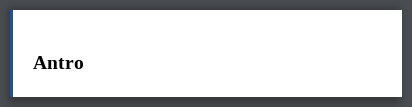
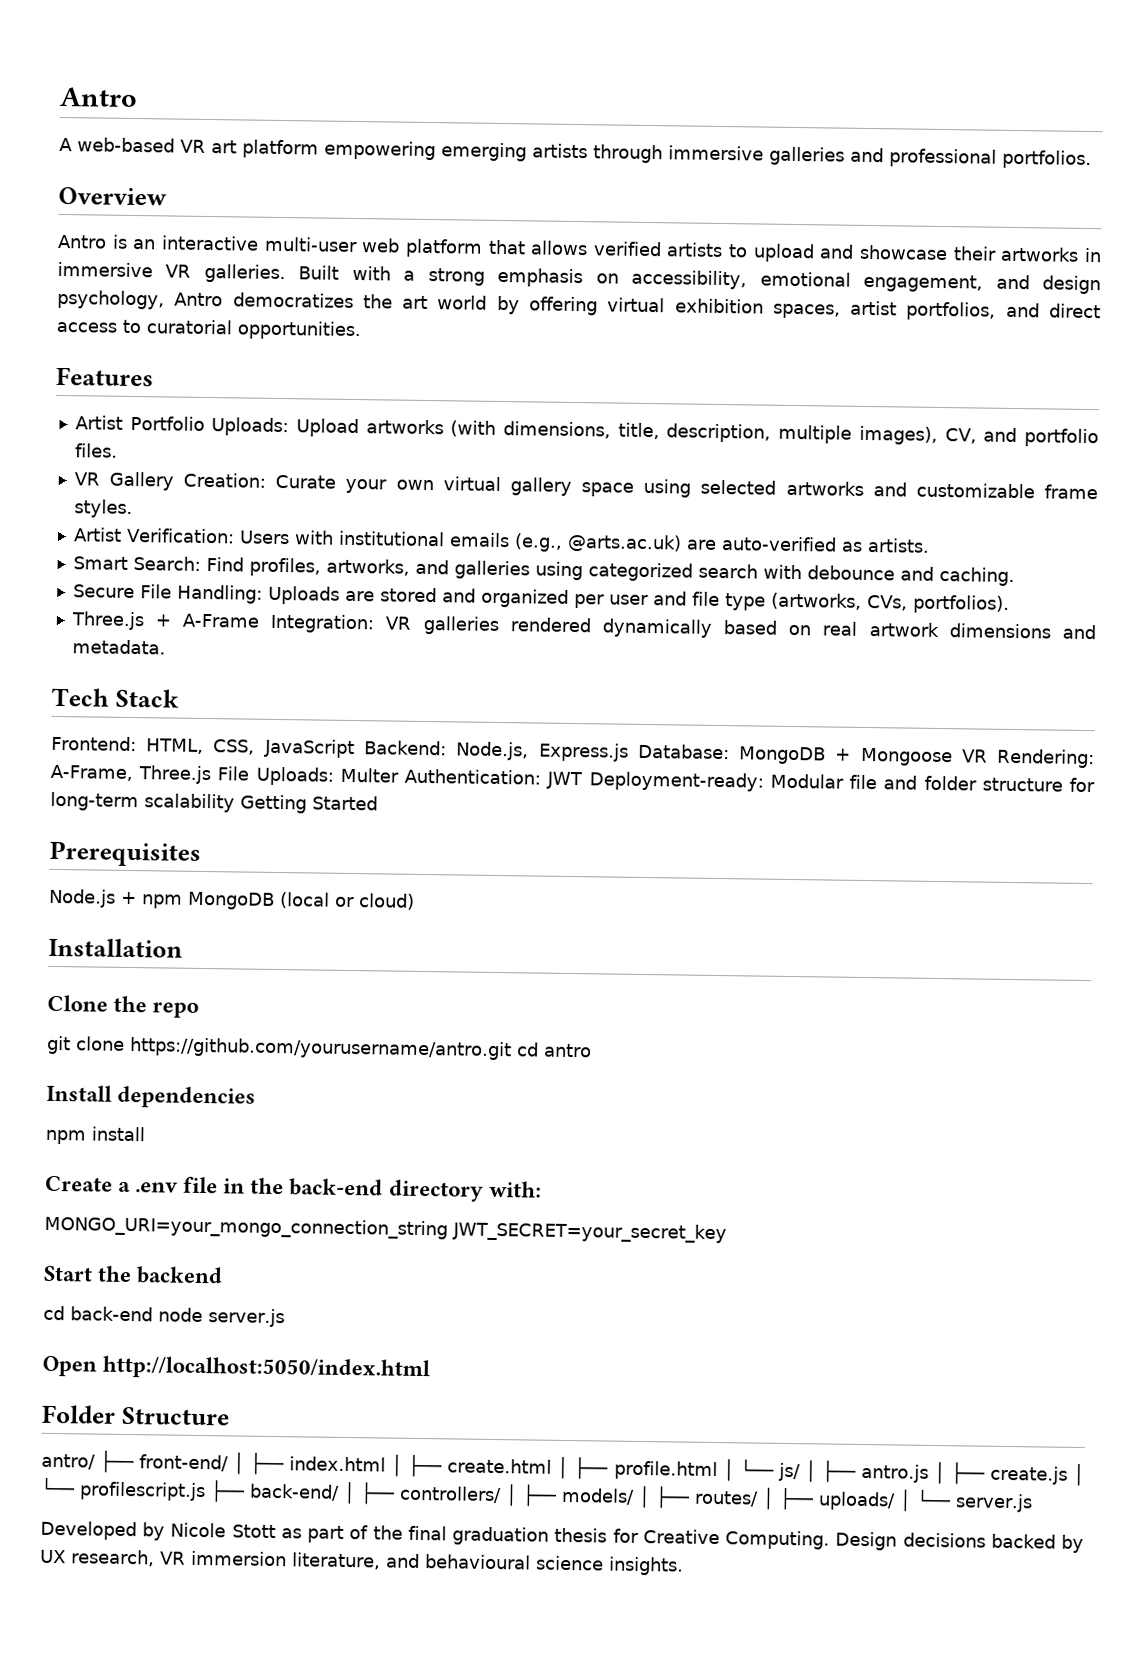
[33,56,84,69] Antro -> [59,86,138,108] [59,137,1092,170] [58,186,167,206] [57,234,1102,263] [57,261,1101,295] [57,289,1102,321] [56,319,361,341] [56,366,154,387] [74,415,1100,448] [74,443,118,458] [73,471,1098,500] [73,499,133,518] [72,527,930,553] [72,556,1015,587] [72,584,1010,614] [70,611,1097,640] [71,639,166,655] [51,687,179,708] [51,735,1096,769] [50,764,1095,793] [50,791,378,814] [49,840,201,867] [49,888,415,910] [48,937,183,958] [47,994,200,1018] [46,1035,592,1061] [46,1084,257,1109] [45,1126,146,1145] [45,1175,542,1202] [44,1215,727,1244] [43,1265,224,1285] [43,1305,285,1328] [42,1355,432,1382] [41,1404,230,1426] [41,1450,1085,1487] [40,1477,1033,1513] [40,1520,1085,1554] [40,1549,684,1576] Antro // A web-based VR art platform empowering emerging artists through immersive galleries and professional portfolios. // Overview // Antro is an interactive multi-user web platform that allows verified artists to upload and showcase their artworks in immersive VR galleries. Built with a strong emphasis on accessibility, emotional engagement, and design psychology, Antro democratizes the art world by offering virtual exhibition spaces, artist portfolios, and direct access to curatorial opportunities. // Features // Artist Portfolio Uploads: Upload artworks (with dimensions, title, description, multiple images), CV, and portfolio files. // VR Gallery Creation: Curate your own virtual gallery space using selected artworks and customizable frame styles. // Artist Verification: Users with institutional emails (e.g., @arts.ac.uk) are auto-verified as artists. // Smart Search: Find profiles, artworks, and galleries using categorized search with debounce and caching. // Secure File Handling: Uploads are stored and organized per user and file type (artworks, CVs, portfolios). // Three.js + A-Frame Integration: VR galleries rendered dynamically based on real artwork dimensions and metadata. // Tech Stack // Frontend: HTML, CSS, JavaScript Backend: Node.js, Express.js Database: MongoDB + Mongoose VR Rendering: A-Frame, Three.js File Uploads: Multer Authentication: JWT Deployment-ready: Modular file and folder structure for long-term scalability Getting Started // Prerequisites // Node.js + npm MongoDB (local or cloud) // Installation // Clone the repo // git clone https://github.com/yourusername/antro.git cd antro // Install dependencies // npm install // Create a .env file in the back-end directory with: // MONGO_URI=your_mongo_connection_string JWT_SECRET=your_secret_key // Start the backend // cd back-end node server.js // Open http://localhost:5050/index.html // Folder Structure // antro/ ├── front-end/ │ ├── index.html │ ├── create.html │ ├── profile.html │ └── js/ │ ├── antro.js │ ├── create.js │ └── profilescript.js ├── back-end/ │ ├── controllers/ │ ├── models/ │ ├── routes/ │ ├── uploads/ │ └── server.js // Developed by Nicole Stott as part of the final graduation thesis for Creative Computing. Design decisions backed by UX research, VR immersion literature, and behavioural science insights.

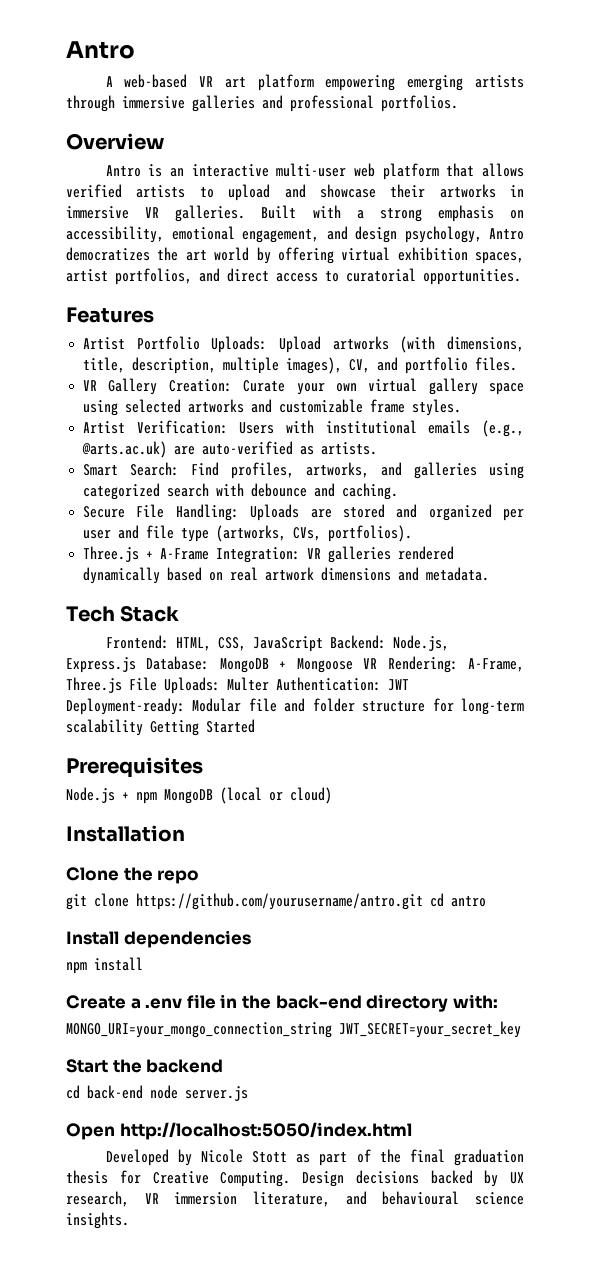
[41,1404,230,1426] [41,1450,1085,1487] [40,1477,1033,1513] // Folder Structure // antro/ ├── front-end/ │ ├── index.html │ ├── create.html │ ├── profile.html │ └── js/ │ ├── antro.js │ ├── create.js │ └── profilescript.js ├── back-end/ │ ├── controllers/ │ ├── models/ │ ├── routes/ │ ├── uploads/ │ └── server.js -> (412, 1131) none

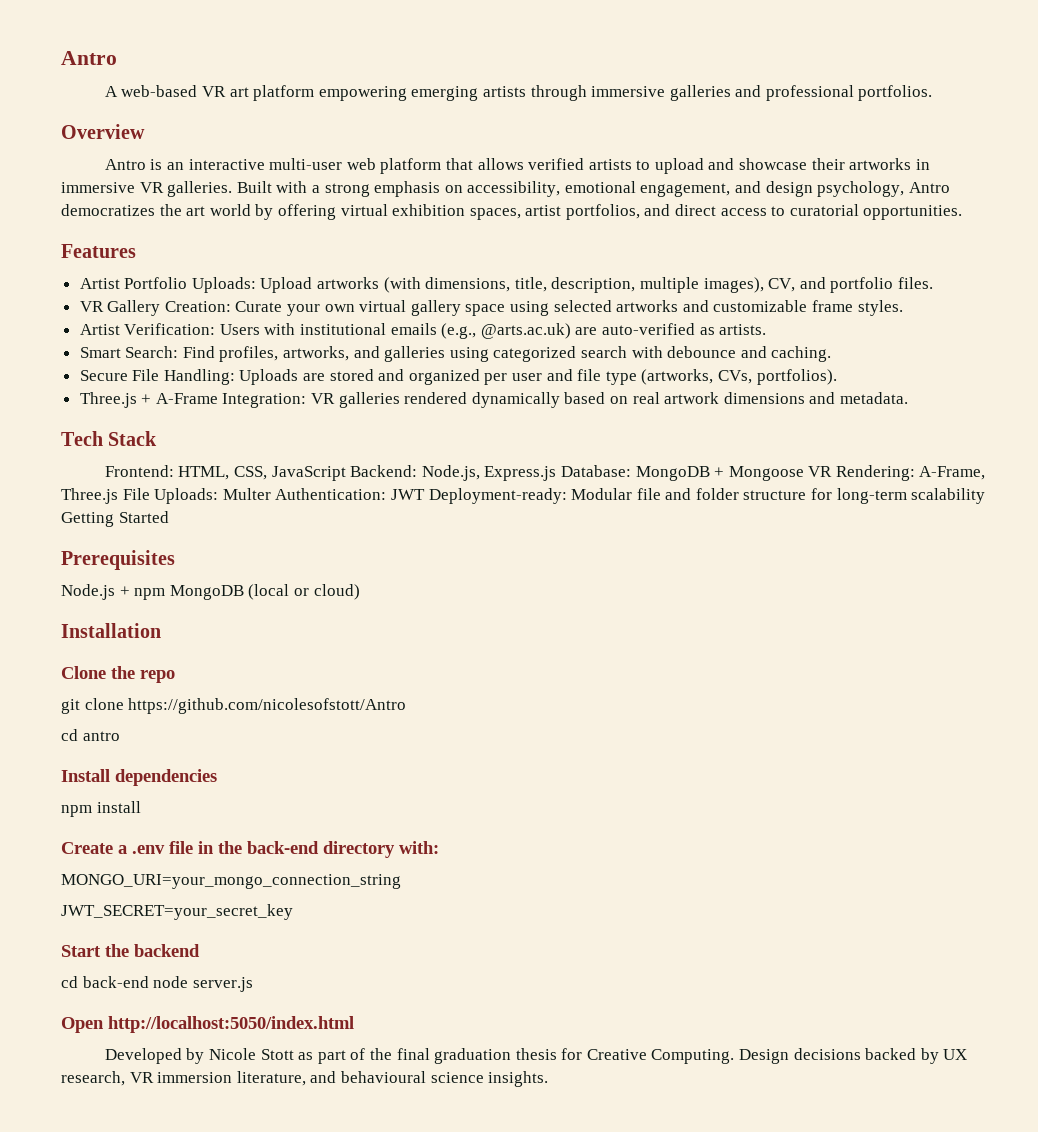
[136,893,423,910] https://github.com/yourusername/antro.git -> [128,698,407,714] https://github.com/nicolesofstott/Antro //
(332, 1030) none -> (401, 881) //

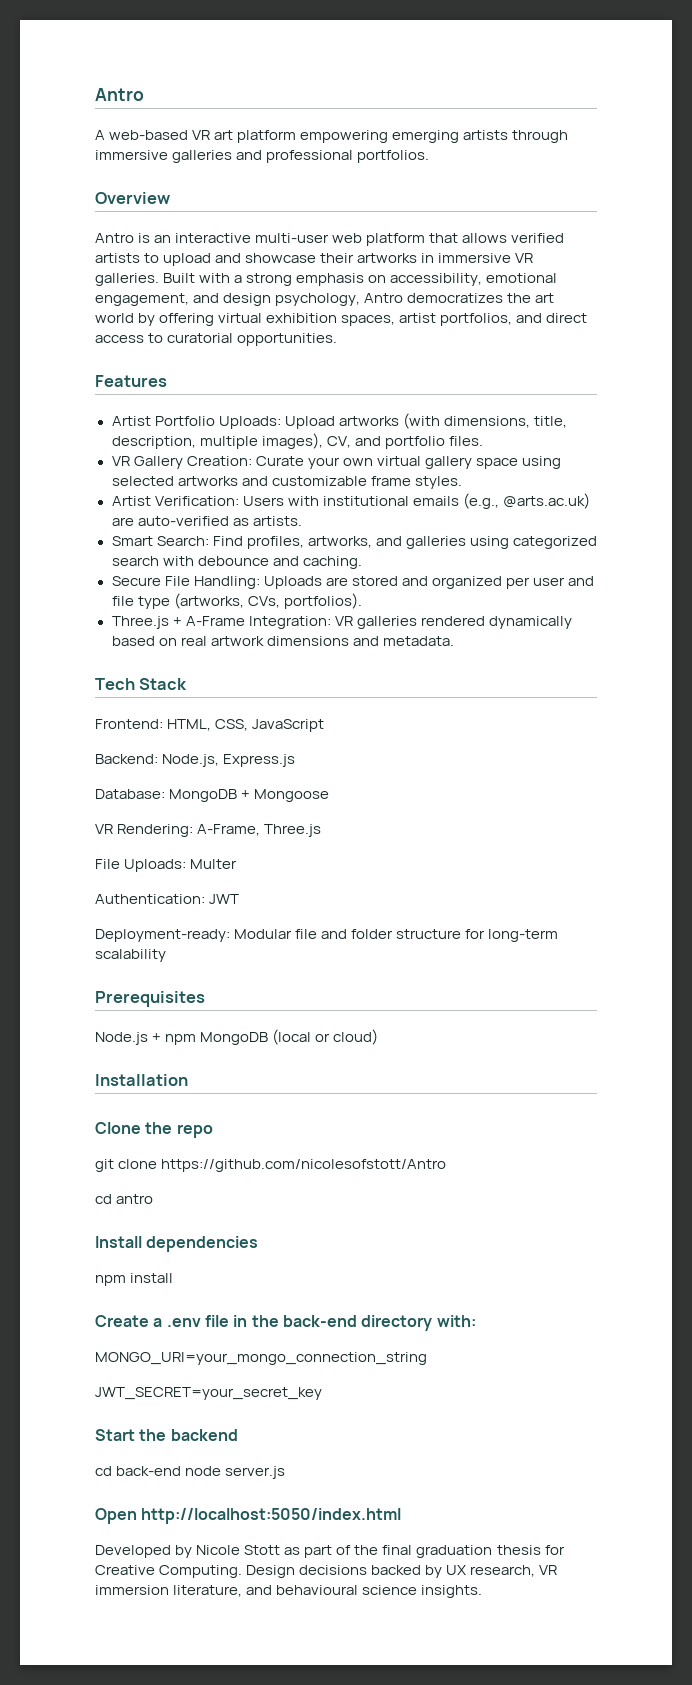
(346, 473) none -> (325, 725) //
(557, 473) none -> (296, 760) //
(804, 473) none -> (330, 795) //
(118, 496) none -> (322, 830) //
(271, 494) none -> (238, 864) //
(425, 494) none -> (240, 899) //
[61,511,169,527] Getting Started -> (166, 955) none

